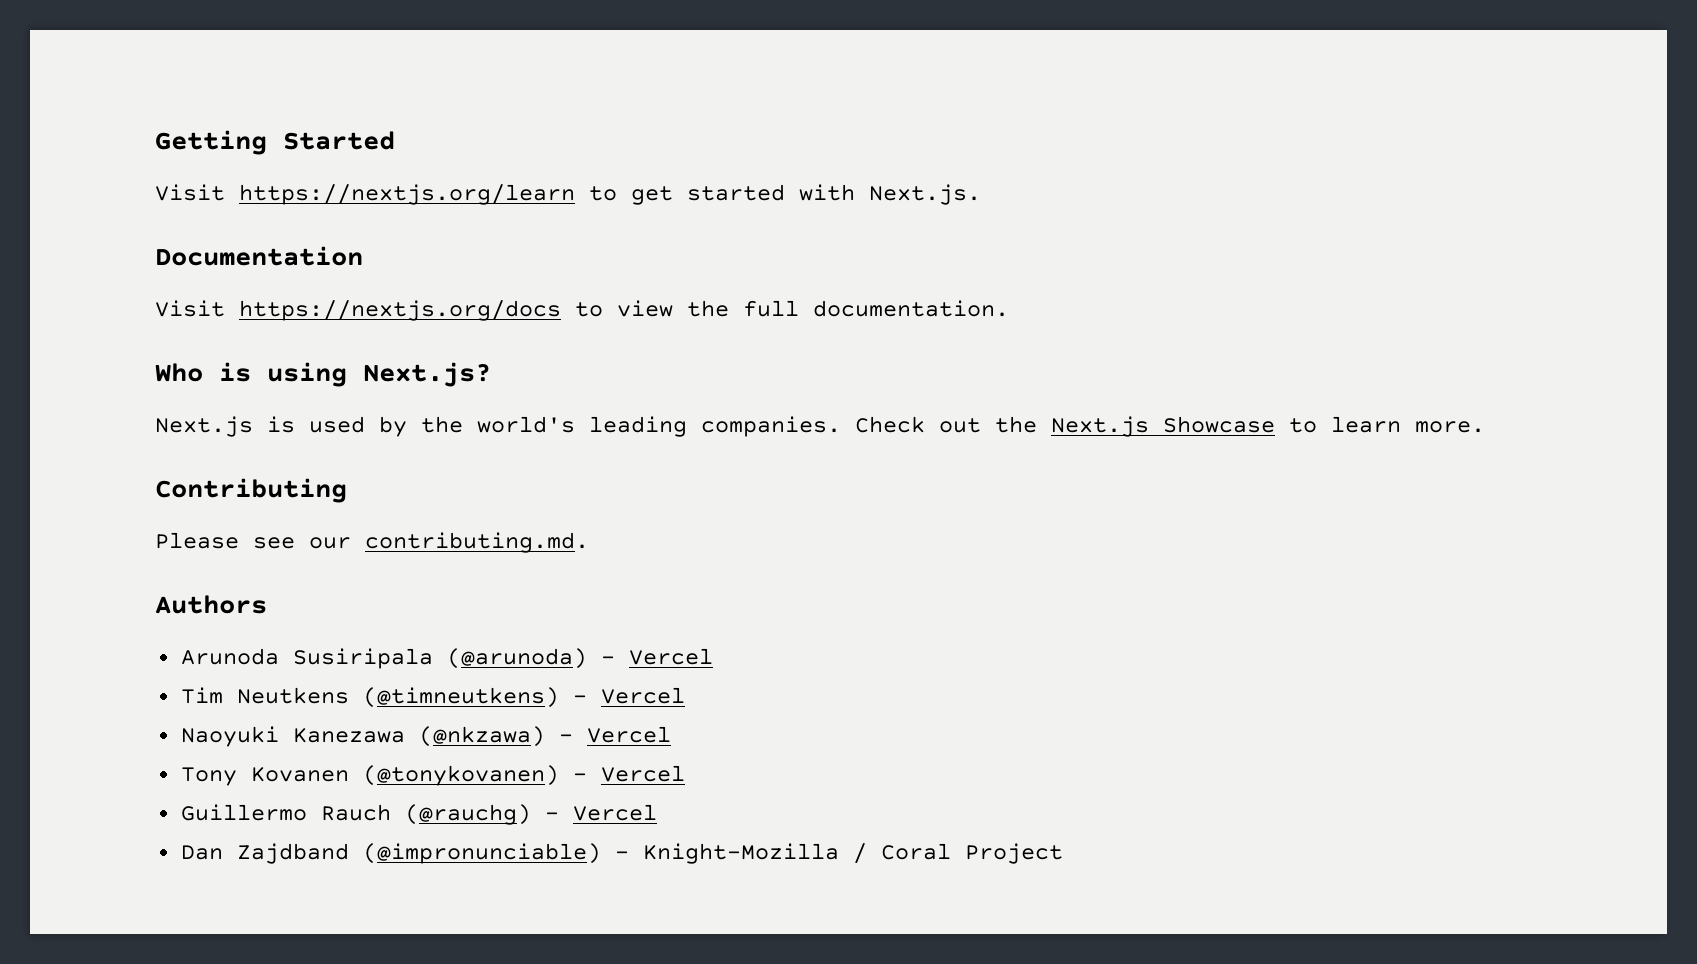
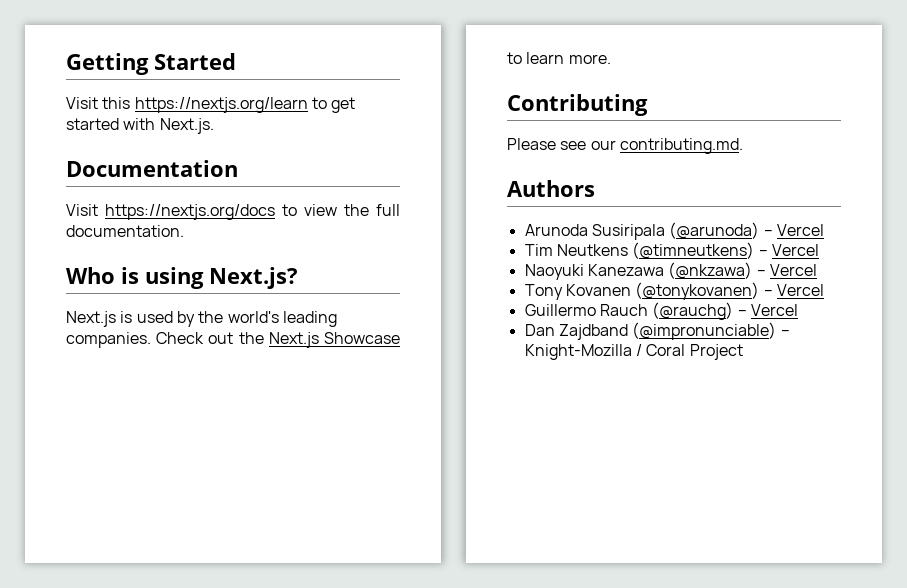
(225, 192) none -> [102,97,131,109] this

